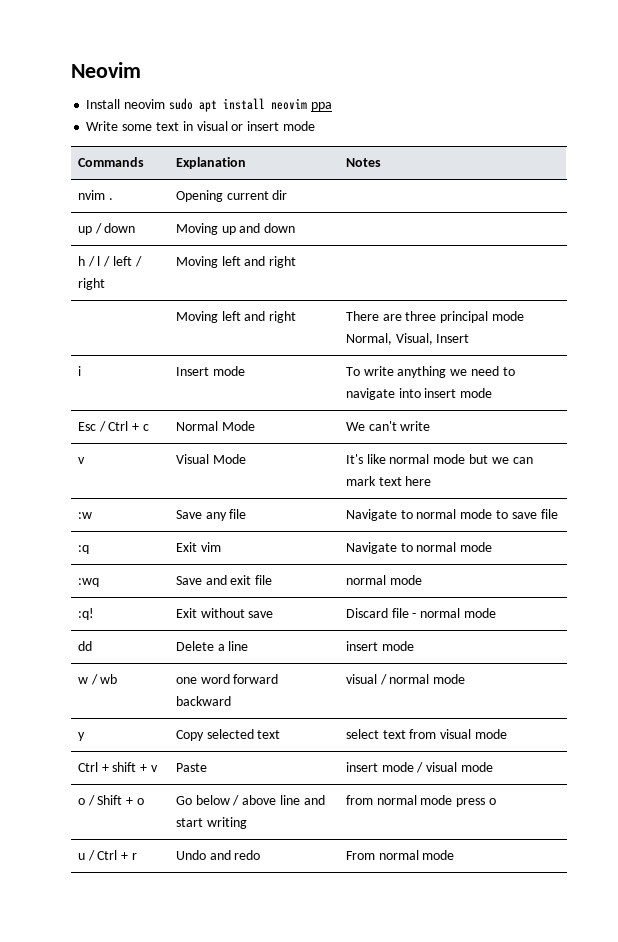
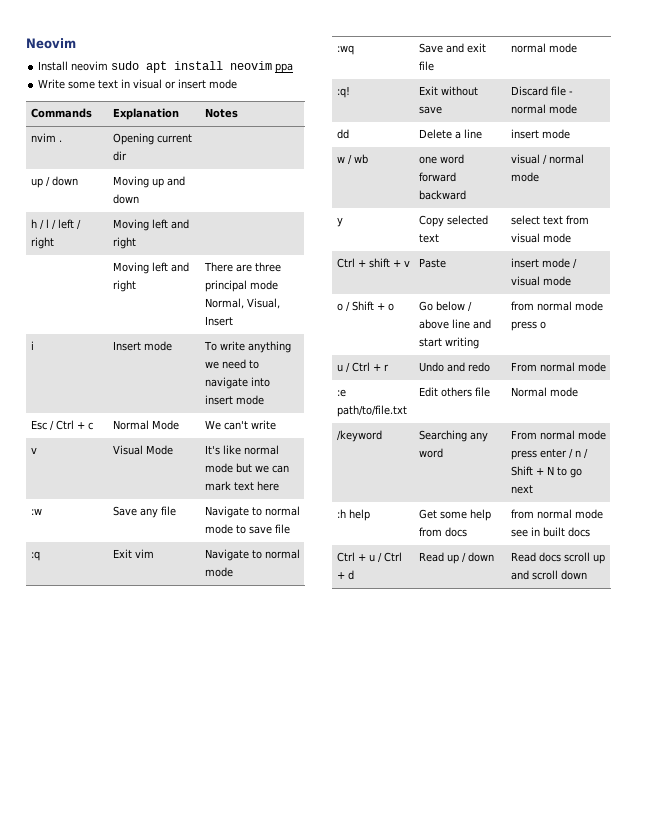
(455, 855) none -> [336,389,346,397] [336,405,407,417] [418,387,490,397] [510,387,578,397] [336,430,382,442] [418,430,488,442] [418,448,443,458] [510,430,606,440] [510,448,588,460] [510,466,582,478] [510,485,533,494] [336,509,370,521] [418,509,491,521] [418,527,467,537] [510,509,603,519] [510,527,590,537] [336,552,402,563] [336,570,354,580] [418,552,494,564] [510,552,605,564] [510,570,587,580] // :e path/to/file.txt | Edit others file | Normal mode // /keyword | Searching any word | From normal mode press enter / n / Shift + N to go next // :h help | Get some help from docs | from normal mode see in built docs // Ctrl + u / Ctrl + d | Read up / down | Read docs scroll up and scroll down

